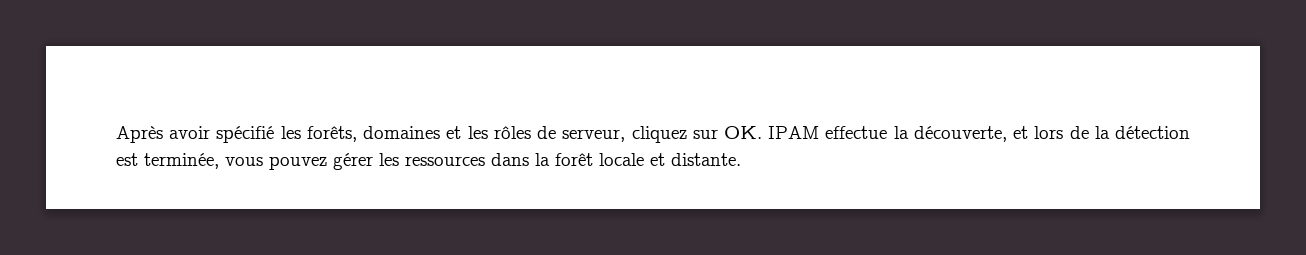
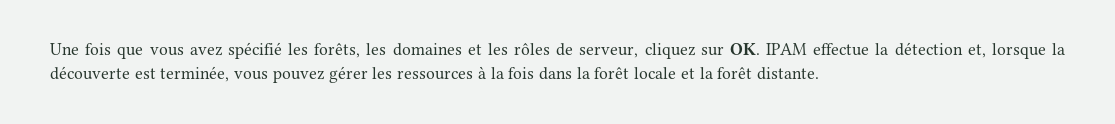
[116,126,211,143] Après avoir -> [50,43,223,59] Une fois que vous avez
(357, 134) none -> [366,43,387,55] les
[913,126,1191,142] découverte, et lors de la détection -> [894,42,1065,59] [50,66,130,80] détection et, lorsque la découverte
(485, 161) none -> [477,66,535,79] à la fois
(665, 159) none -> [699,67,753,79] la forêt

